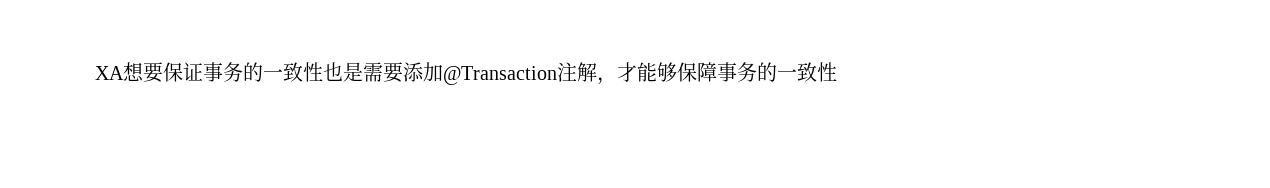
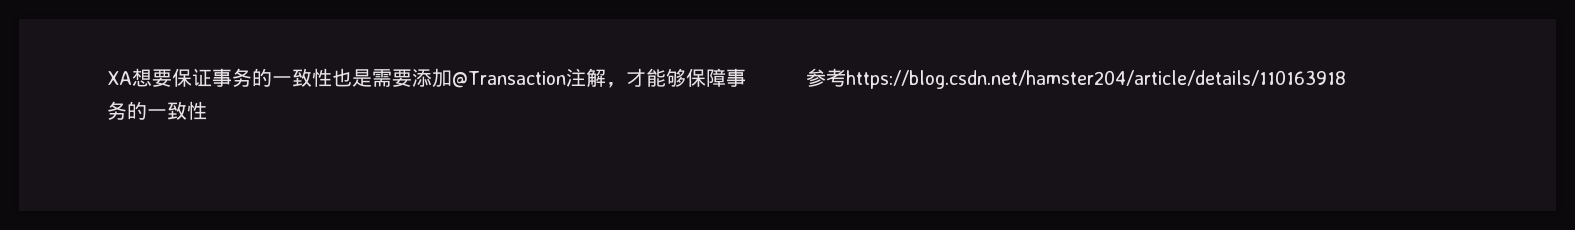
(837, 72) none -> [806,68,1346,89] // 参考https://blog.csdn.net/hamster204/article/details/110163918

